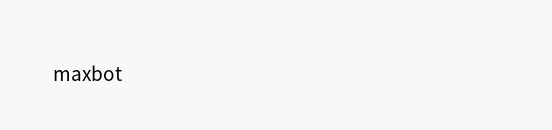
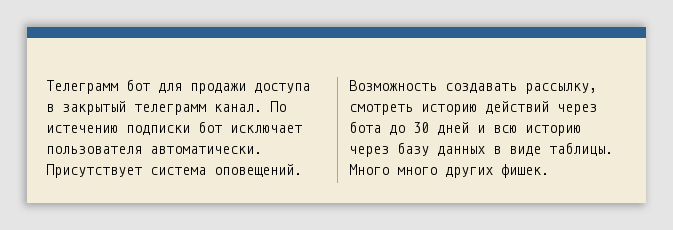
[53,65,122,81] maxbot -> [46,79,310,94] [46,101,286,115] [46,121,302,135] [46,146,262,154] [46,164,302,178] [349,80,597,94] [349,101,597,115] [349,121,581,136] [349,142,613,157] [349,164,549,178] Телеграмм бот для продажи доступа в закрытый телеграмм канал. По истечению подписки бот исключает пользователя автоматически. Присутствует система оповещений. Возможность создавать рассылку, смотреть историю действий через бота до 30 дней и всю историю через базу данных в виде таблицы. Много много других фишек.

